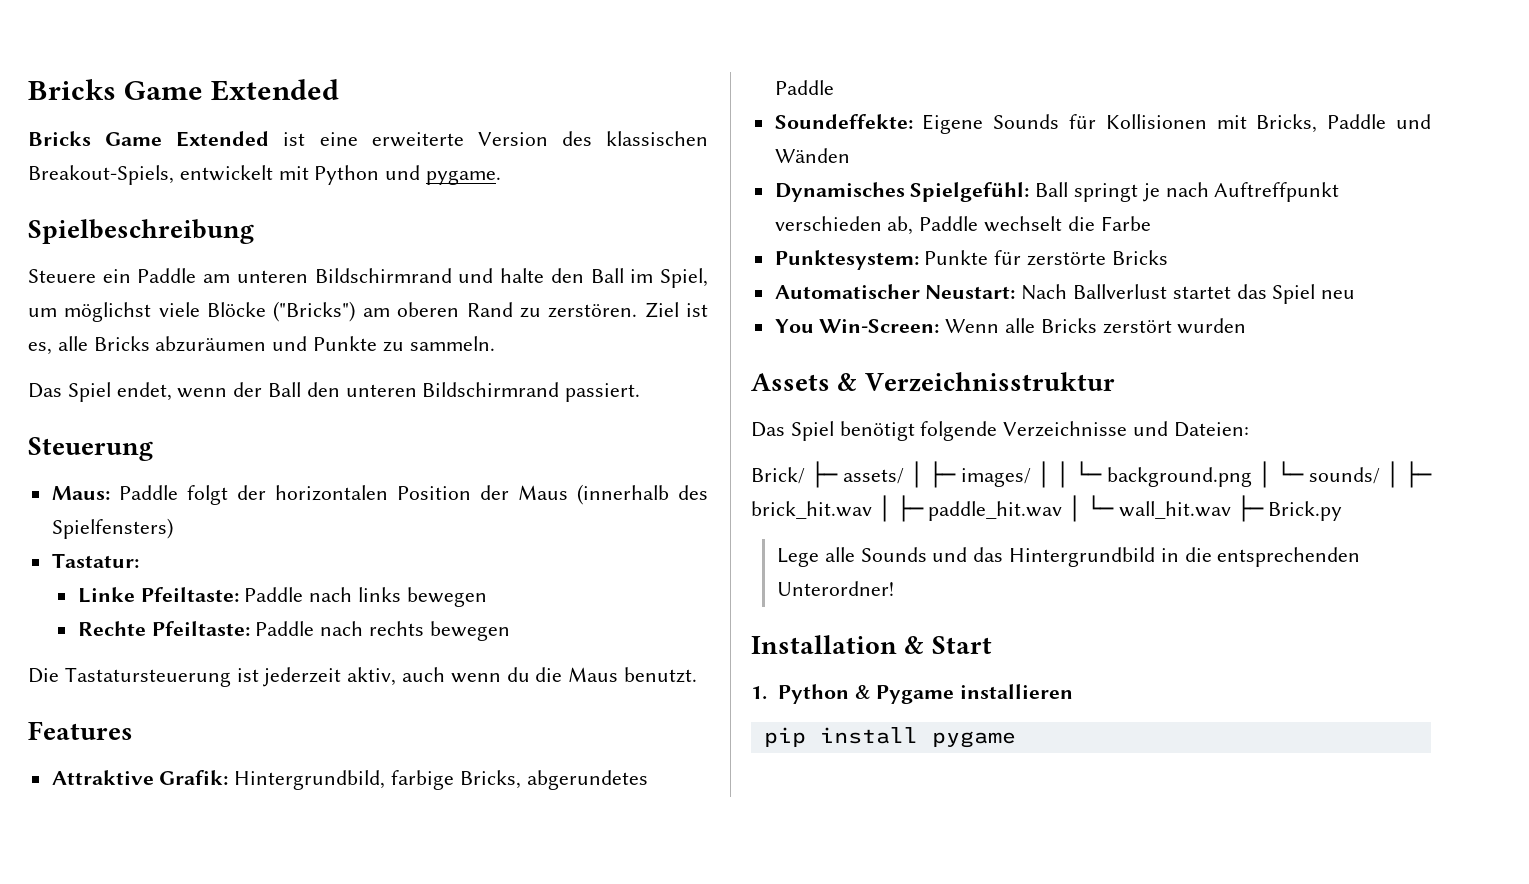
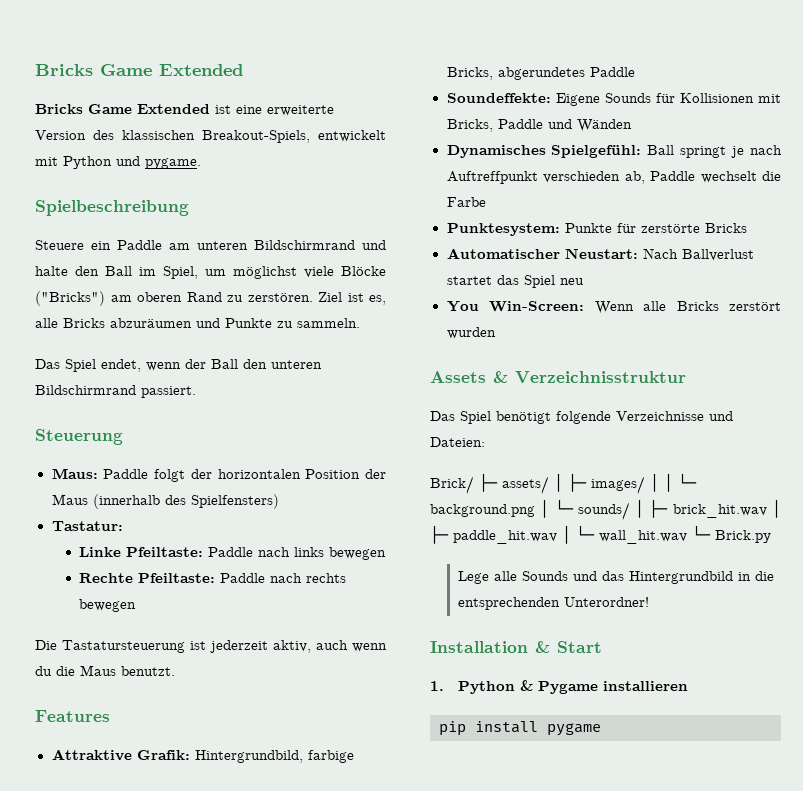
[1236,495,1264,522] ├─ -> [692,525,711,540] └─

